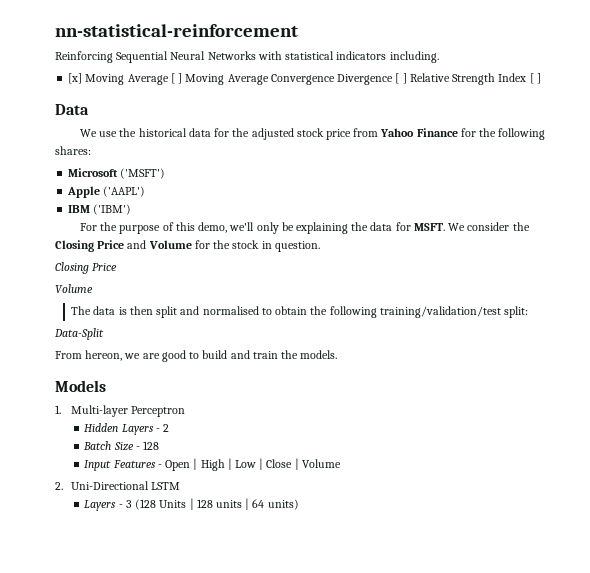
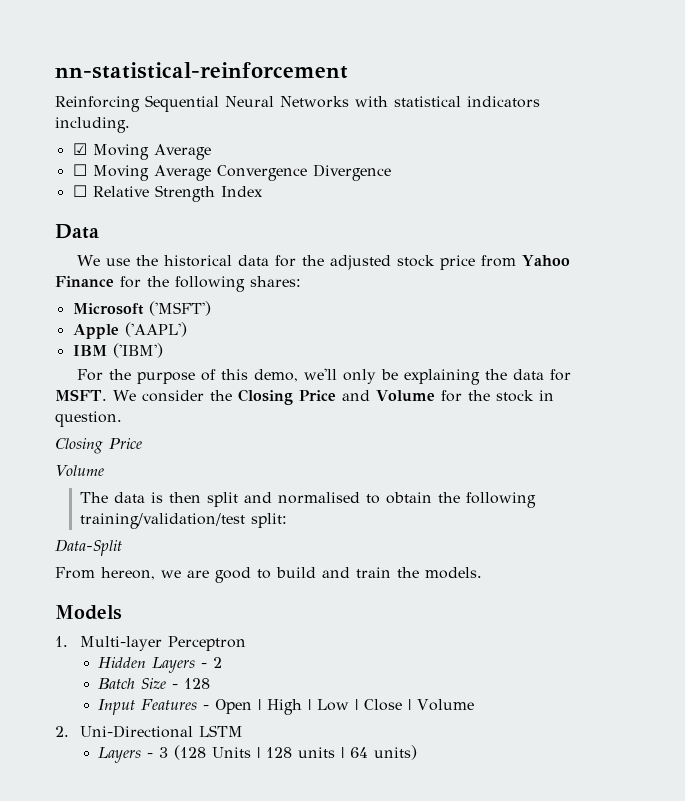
[68,73,183,85] [x] Moving Average [ ] -> [72,143,211,160] [72,164,87,176] ☑ Moving Average // ☐
[395,73,407,84] [ ] -> [72,185,87,197] // ☐
[529,73,541,84] [ ] -> (263, 191) none

